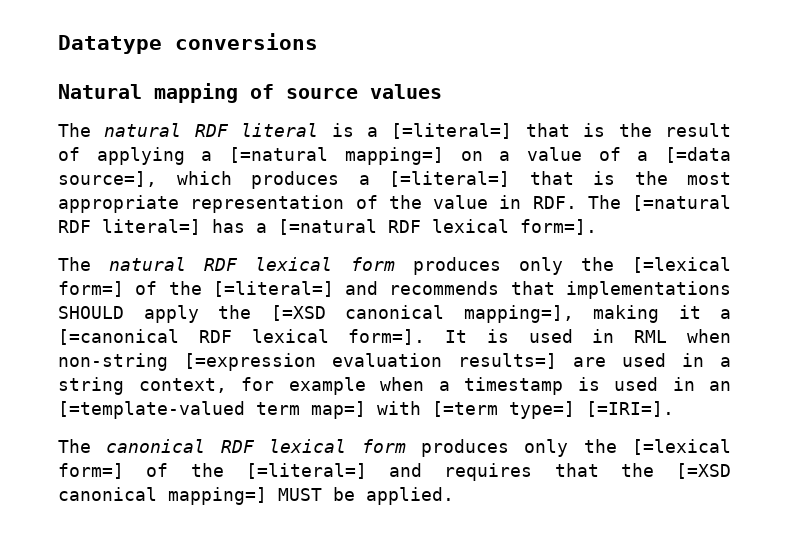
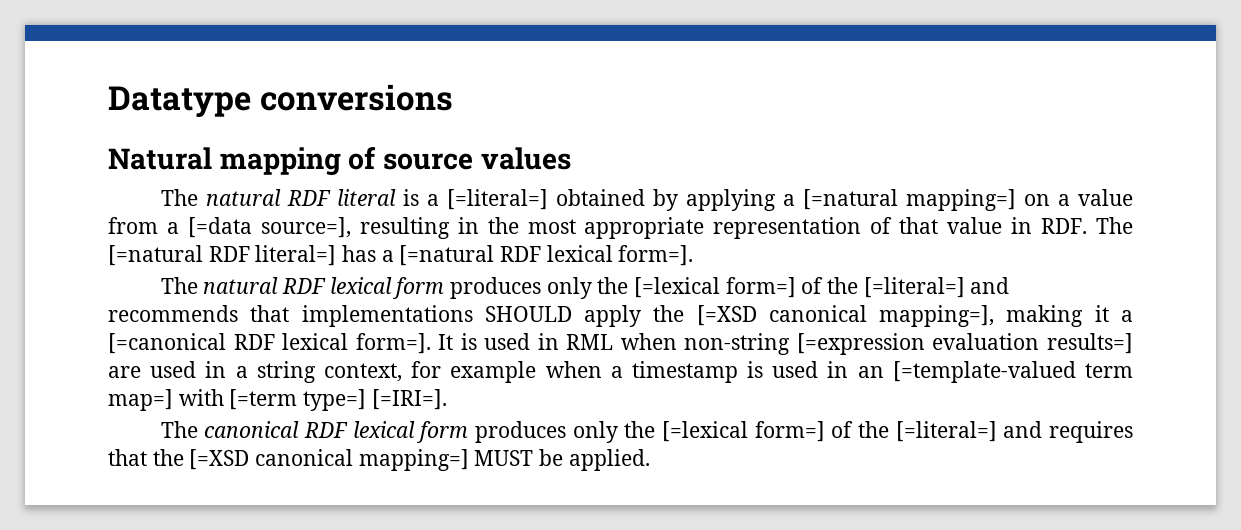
[525,123,731,137] [58,147,80,161] that is the result of -> [555,189,678,211] obtained by
[598,147,621,161] of -> [108,217,158,234] from
[176,171,615,189] which produces a [=literal=] that is -> [359,217,479,239] resulting in
[388,195,422,209] the -> [899,217,939,234] that

